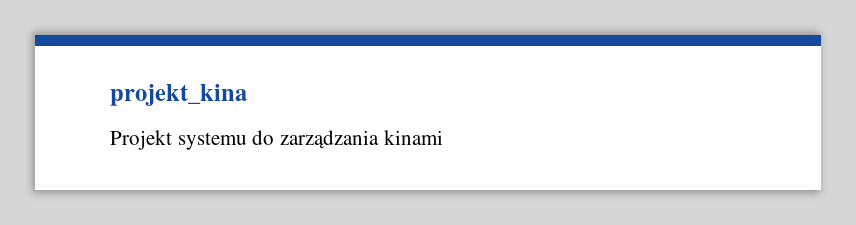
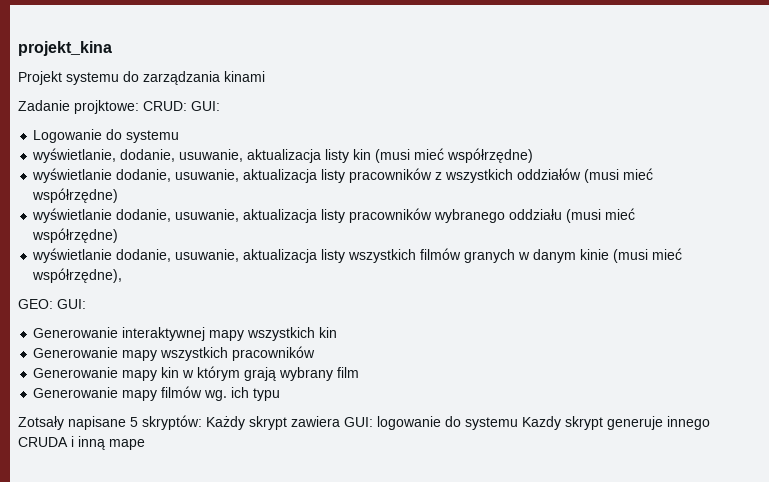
(443, 137) none -> [18,100,220,114] [33,129,180,143] [32,148,534,163] [32,168,654,183] [32,188,119,203] [32,208,636,223] [32,228,119,243] [32,248,683,263] [32,268,123,283] [18,299,86,309] [33,327,338,341] [33,346,316,361] [33,366,360,381] [33,386,281,401] [18,415,710,430] [18,436,145,450] // Zadanie projktowe: CRUD: GUI: // Logowanie do systemu // wyświetlanie, dodanie, usuwanie, aktualizacja listy kin (musi mieć współrzędne) // wyświetlanie dodanie, usuwanie, aktualizacja listy pracowników z wszystkich oddziałów (musi mieć współrzędne) // wyświetlanie dodanie, usuwanie, aktualizacja listy pracowników wybranego oddziału (musi mieć współrzędne) // wyświetlanie dodanie, usuwanie, aktualizacja listy wszystkich filmów granych w danym kinie (musi mieć współrzędne), // GEO: GUI: // Generowanie interaktywnej mapy wszystkich kin // Generowanie mapy wszystkich pracowników // Generowanie mapy kin w którym grają wybrany film // Generowanie mapy filmów wg. ich typu // Zotsały napisane 5 skryptów: Każdy skrypt zawiera GUI: logowanie do systemu Kazdy skrypt generuje innego CRUDA i inną mape

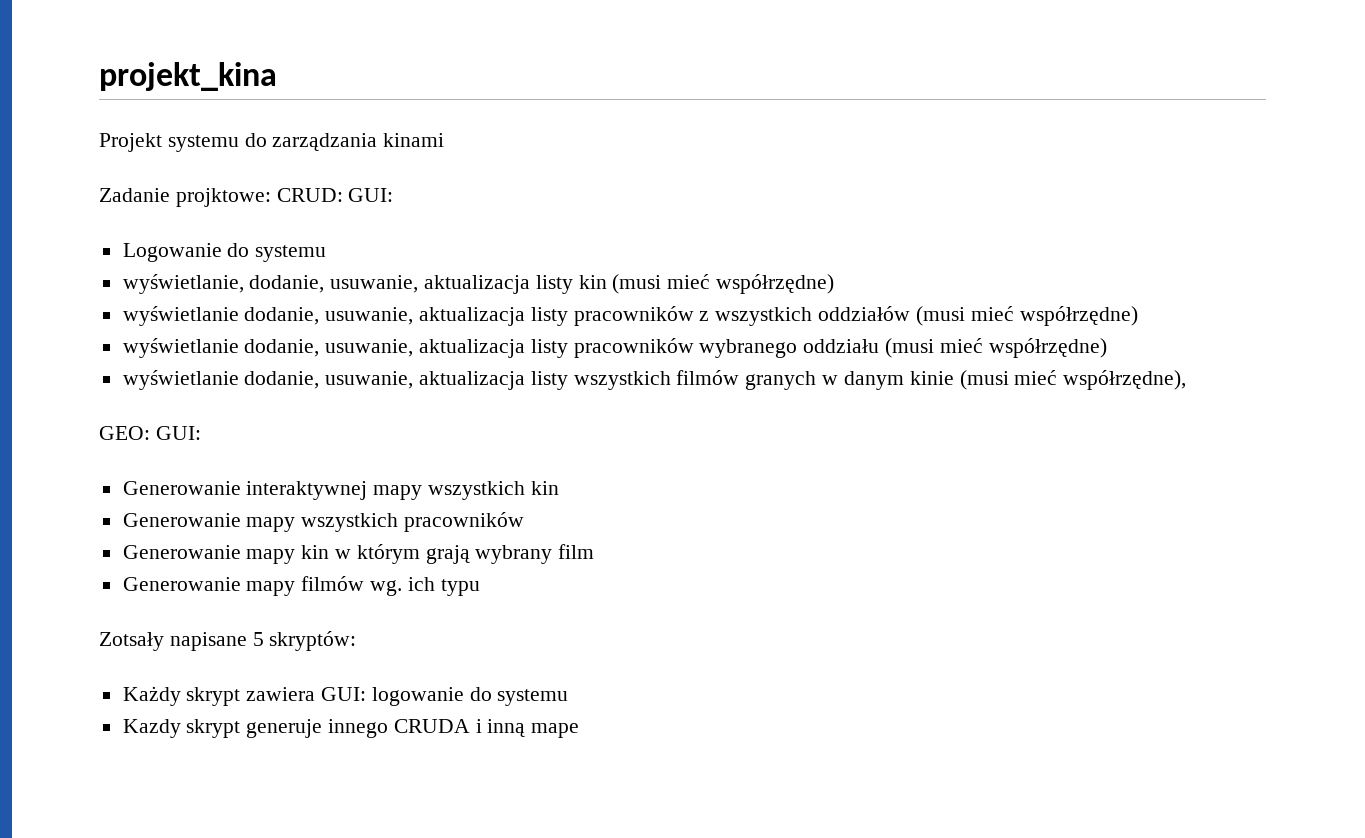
(202, 422) none -> (357, 641) //
(518, 423) none -> (569, 697) //

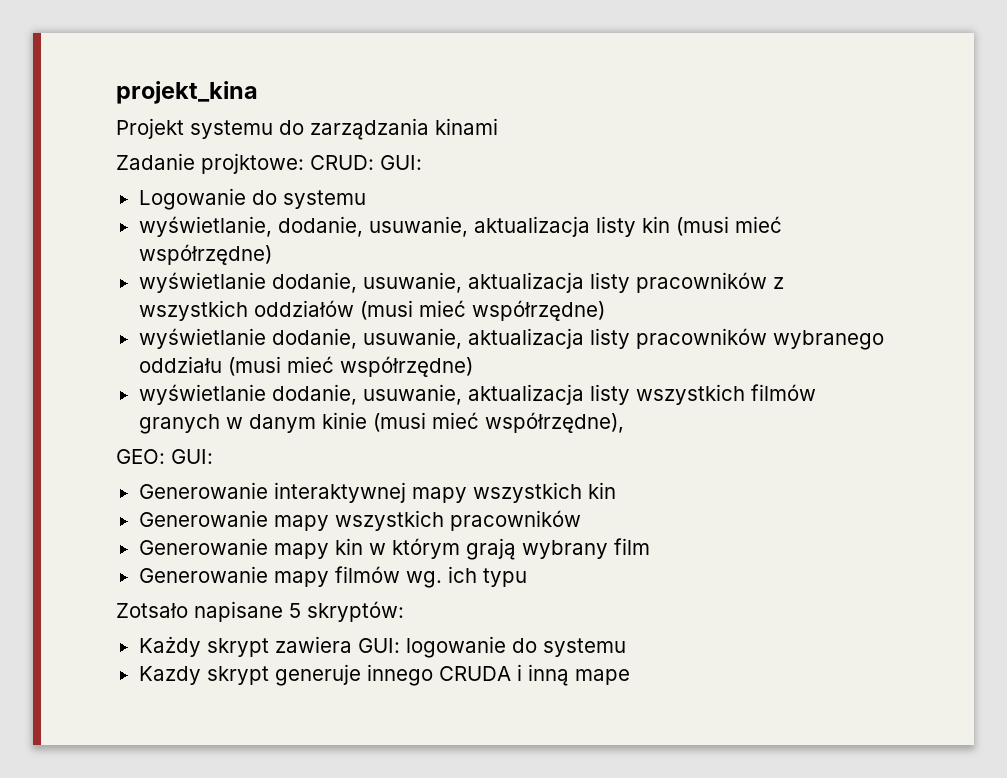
[99,632,164,651] Zotsały -> [116,603,188,618] Zotsało

